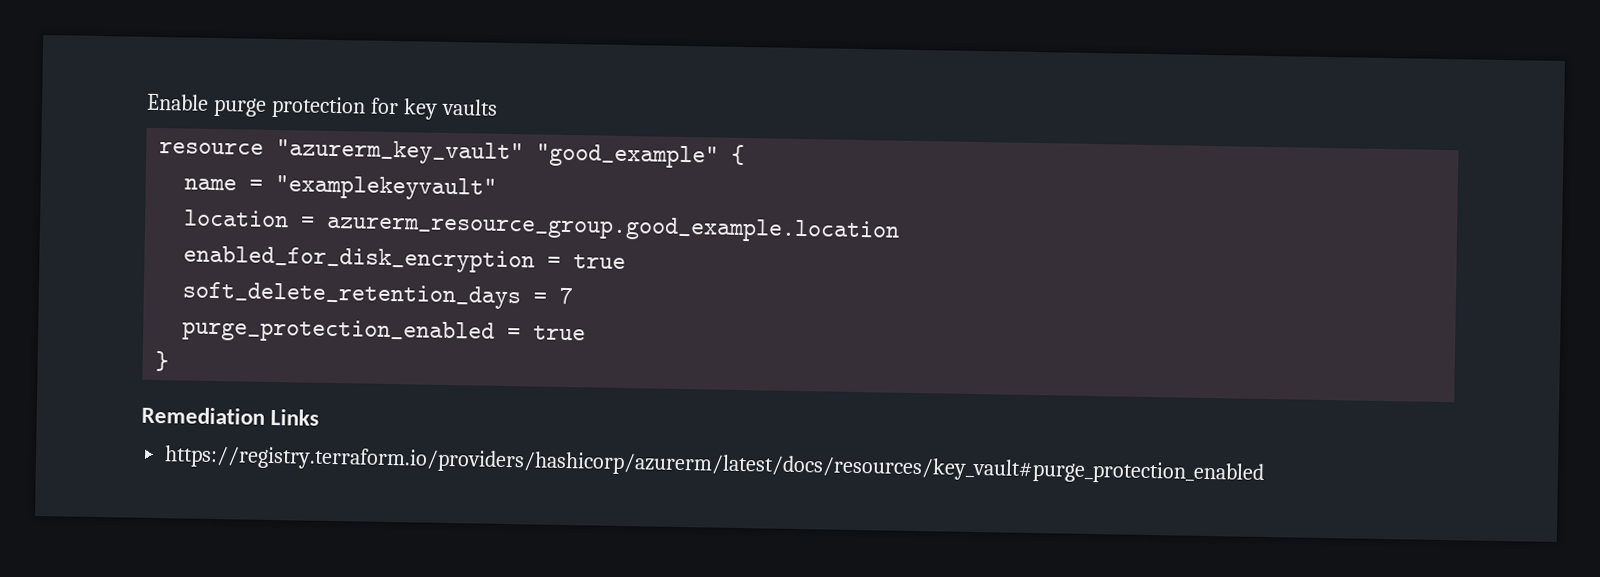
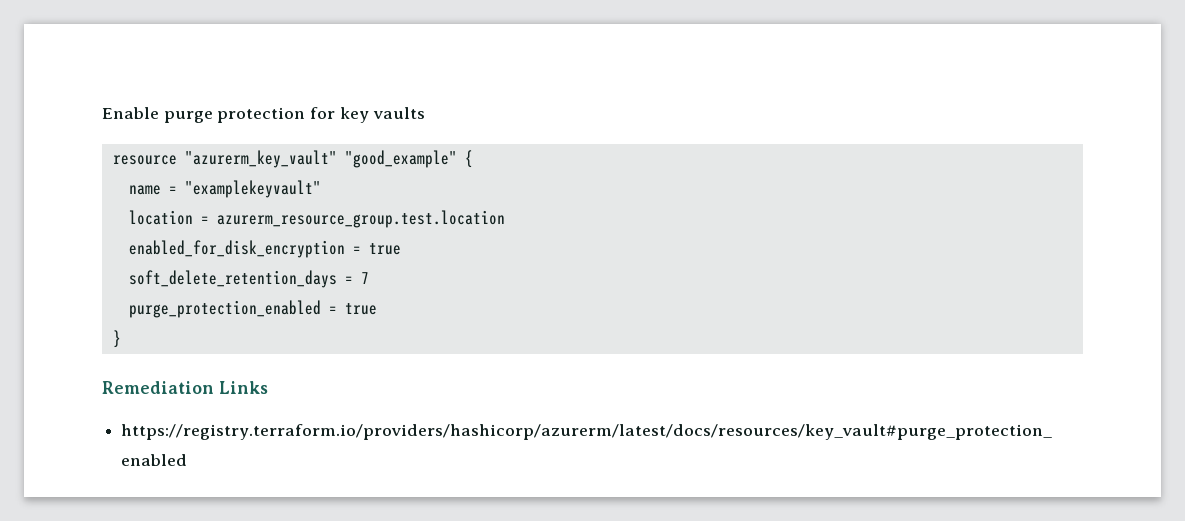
[326,211,901,244] azurerm_resource_group.good_example.location -> [216,210,505,228] azurerm_resource_group.test.location

